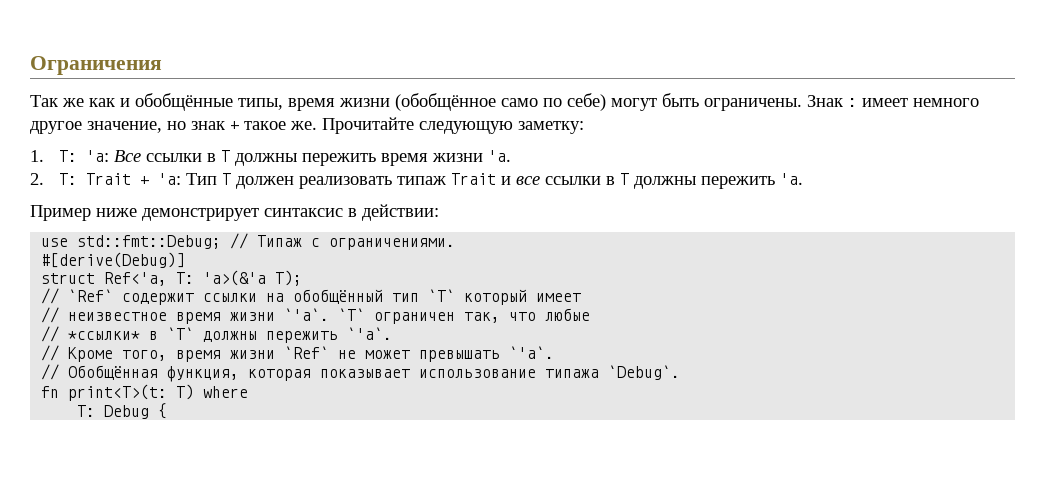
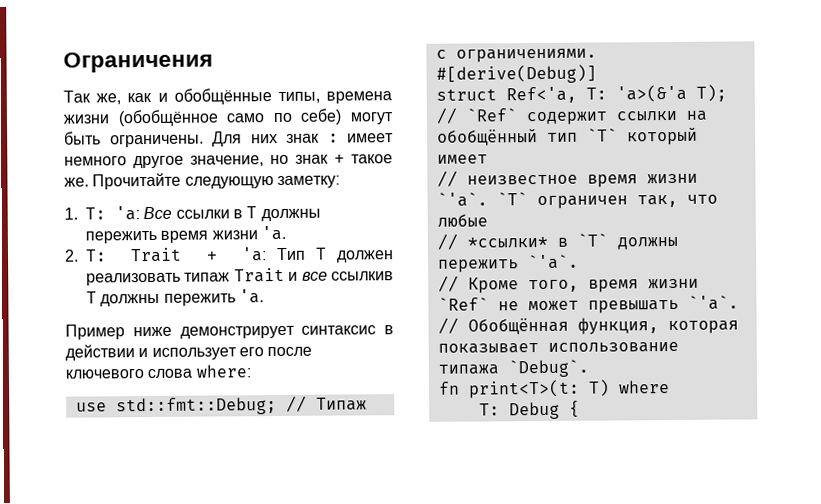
[62,98,84,107] же -> [96,93,122,105] же,
[288,98,335,111] время -> [326,91,393,104] времена
[807,95,843,107] Знак -> [212,131,320,147] Для них знак
[544,176,615,185] ссылки в -> [331,271,394,281] ссылкив
[362,204,439,221] действии: -> [65,344,313,361] [65,364,251,379] действии и использует его после ключевого слова where:

